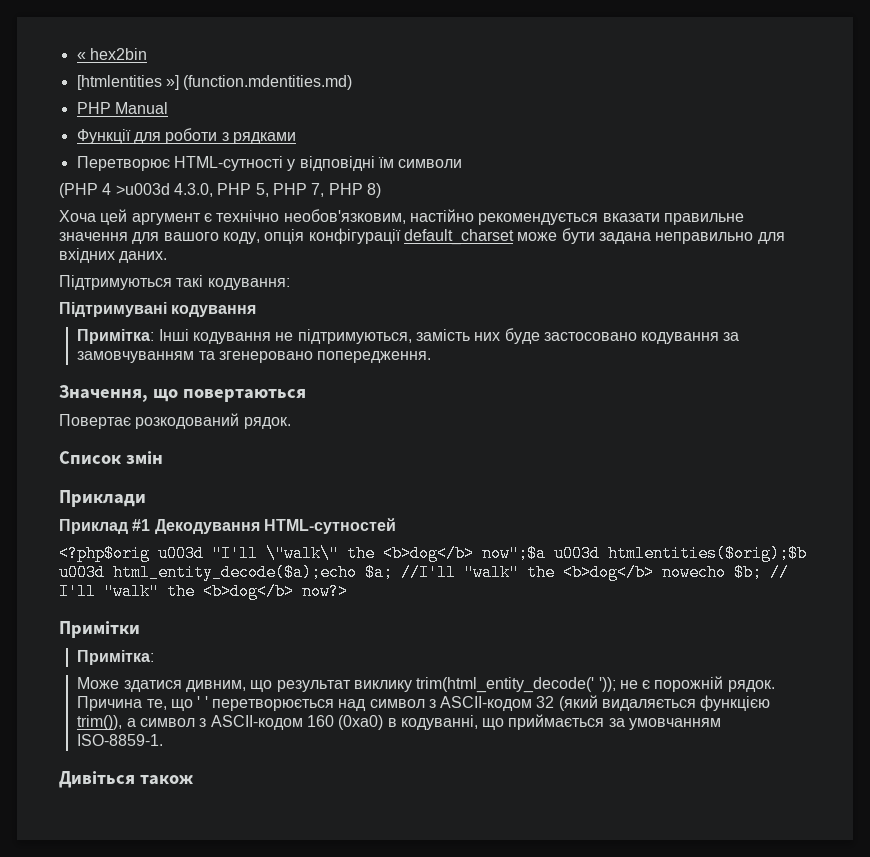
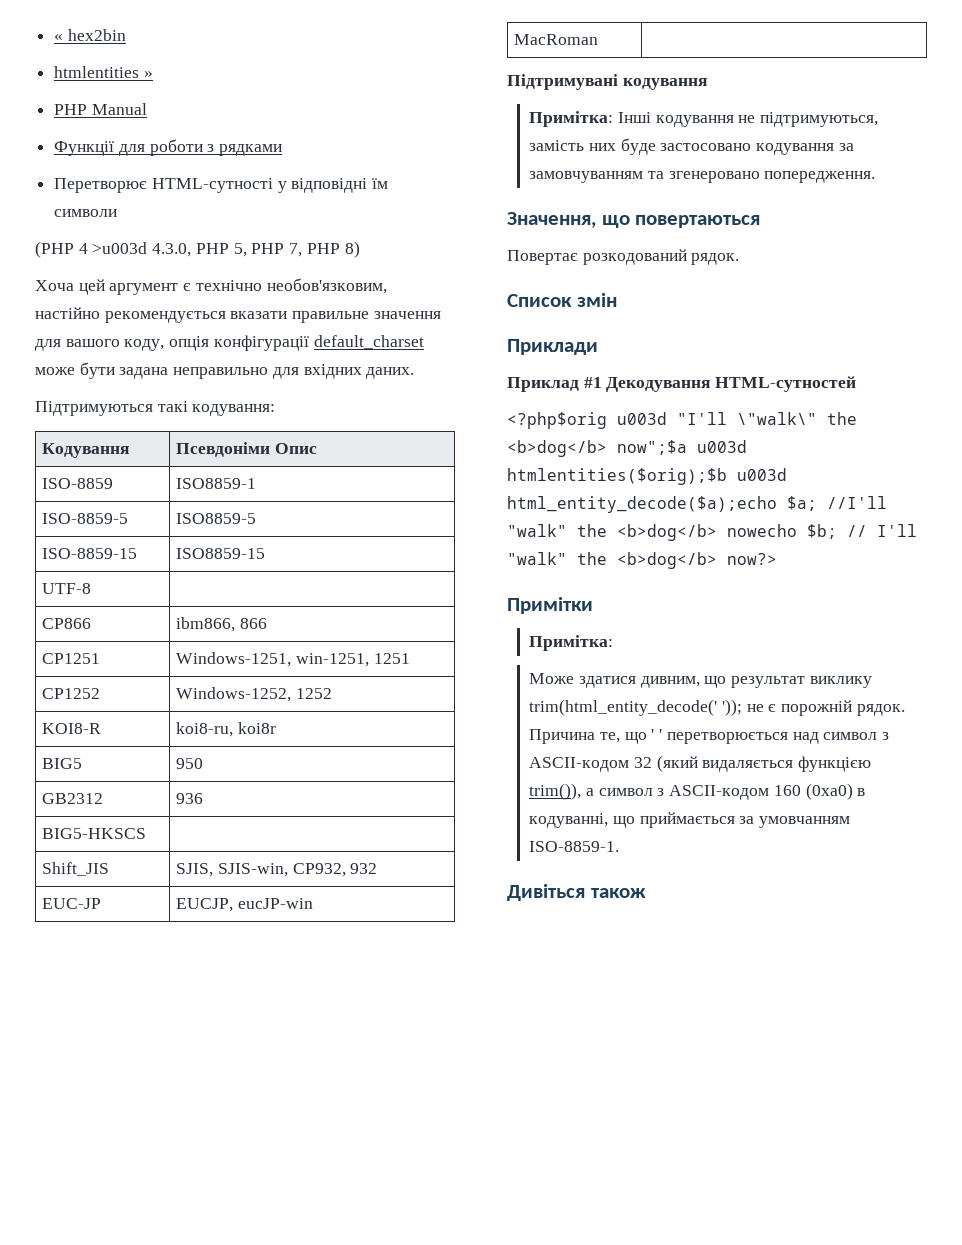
[76,75,353,90] [htmlentities »] (function.mdentities.md) -> [54,66,153,78] htmlentities »
(290, 284) none -> [42,443,130,458] [176,442,317,457] [42,478,114,489] [176,478,257,489] [42,513,129,524] [176,513,257,524] [42,548,138,559] [176,548,266,559] [42,583,92,594] [42,618,92,629] [176,617,267,632] [42,653,101,664] [176,652,410,667] [42,688,101,699] [176,687,332,702] [42,723,102,734] [176,722,276,737] [42,758,83,769] [176,758,204,769] [42,793,104,804] [176,793,204,804] [42,828,147,839] [42,862,110,876] [176,863,378,877] [42,898,102,909] [176,898,313,912] [514,34,599,45] // Кодування | Псевдоніми Опис // ISO-8859 | ISO8859-1 // ISO-8859-5 | ISO8859-5 // ISO-8859-15 | ISO8859-15 // UTF-8 | // CP866 | ibm866, 866 // CP1251 | Windows-1251, win-1251, 1251 // CP1252 | Windows-1252, 1252 // KOI8-R | koi8-ru, koi8r // BIG5 | 950 // GB2312 | 936 // BIG5-HKSCS | // Shift_JIS | SJIS, SJIS-win, CP932, 932 // EUC-JP | EUCJP, eucJP-win // MacRoman |

